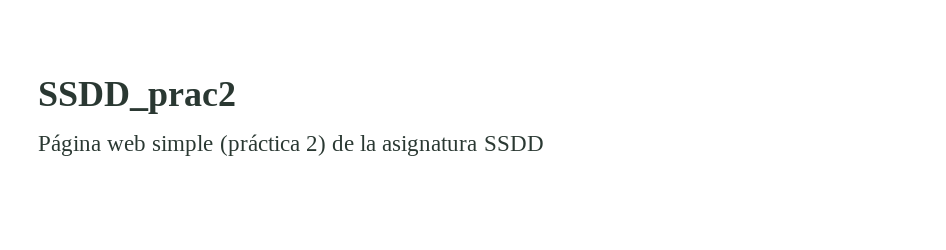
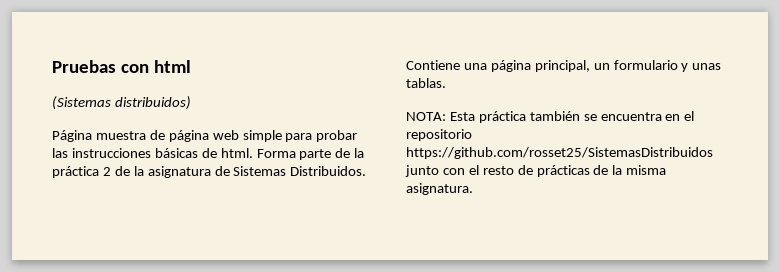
[38,82,236,114] [38,134,544,156] SSDD_prac2 // Página web simple (práctica 2) de la asignatura SSDD -> [52,60,191,73] [52,96,191,110] [52,130,358,142] [52,148,365,160] [52,166,367,178] [406,60,722,72] [406,78,446,88] [406,111,695,123] [406,129,472,141] [406,147,713,159] [405,165,667,177] [406,183,473,195] Pruebas con html // (Sistemas distribuidos) // Página muestra de página web simple para probar las instrucciones básicas de html. Forma parte de la práctica 2 de la asignatura de Sistemas Distribuidos. Contiene una página principal, un formulario y unas tablas. // NOTA: Esta práctica también se encuentra en el repositorio https://github.com/rosset25/SistemasDistribuidos junto con el resto de prácticas de la misma asignatura.

